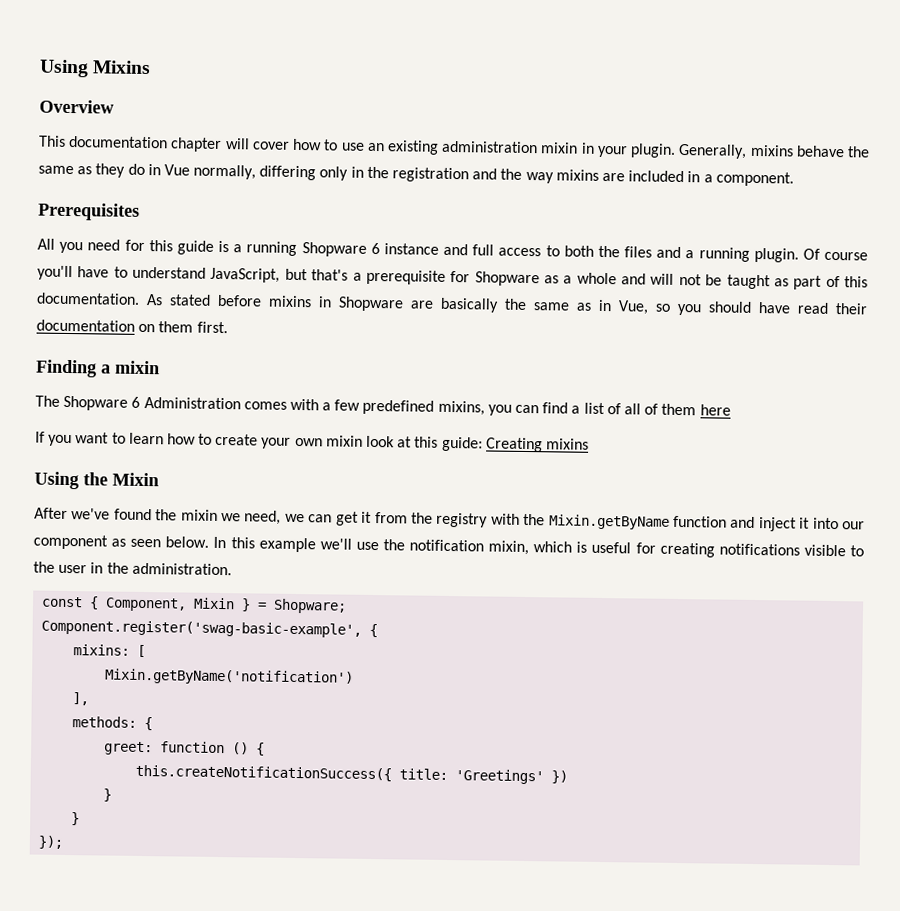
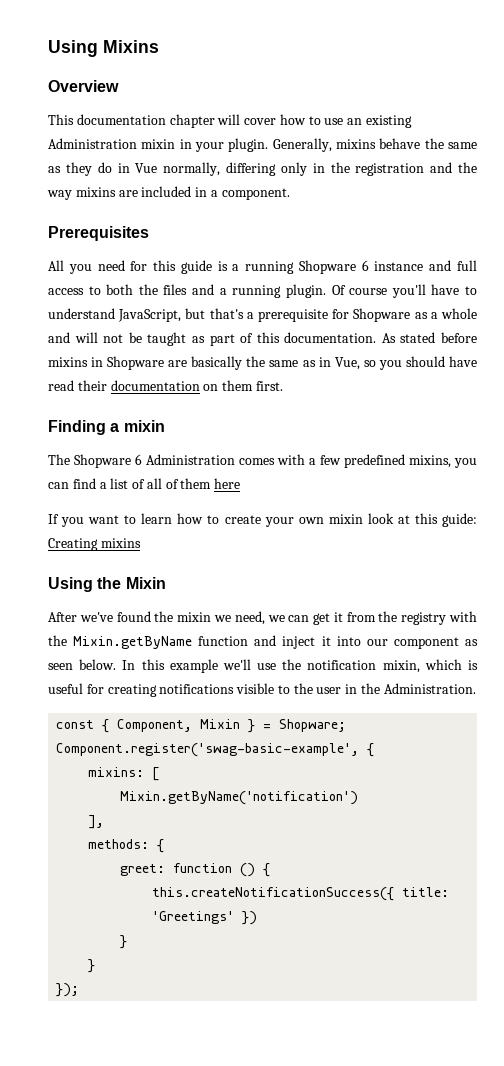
[441,140,539,154] administration -> [48,138,137,149] Administration
[131,562,232,576] administration. -> [383,683,476,694] Administration.

